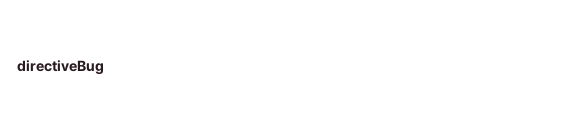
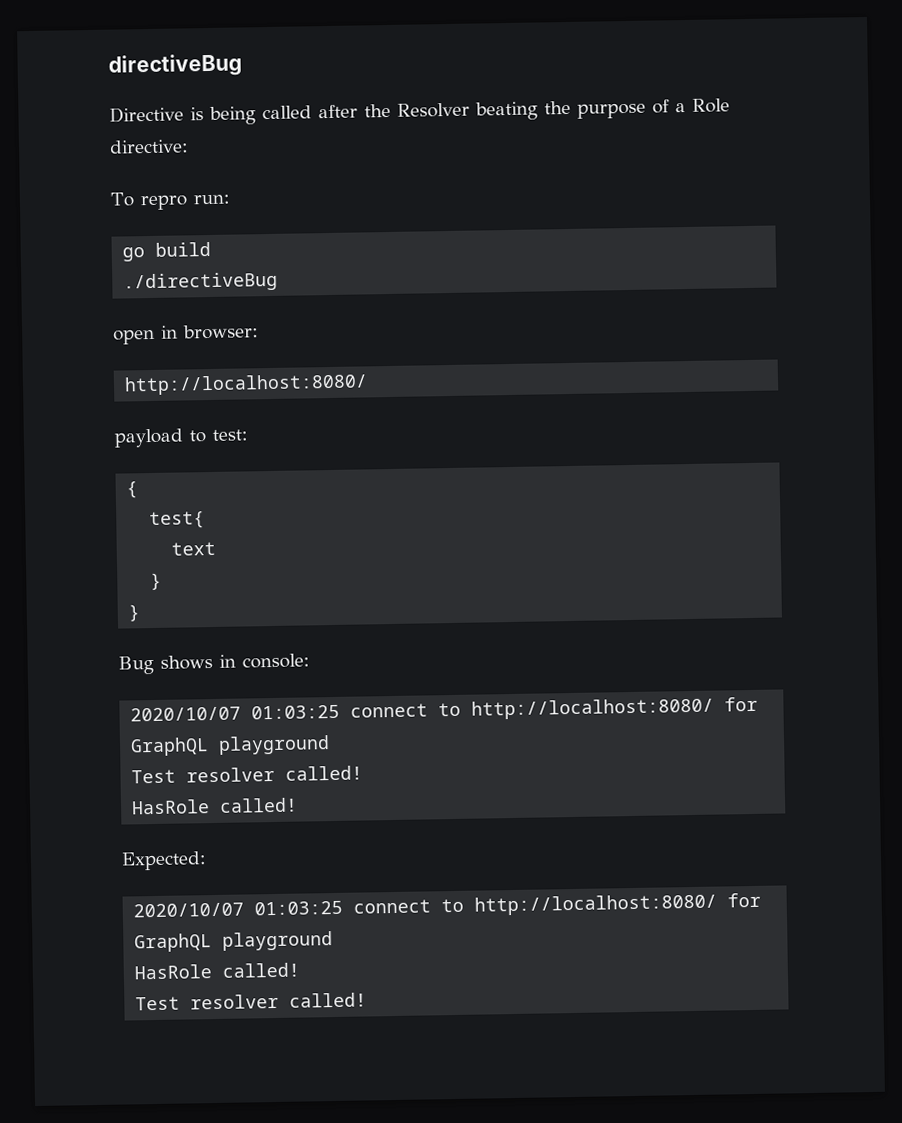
(104, 67) none -> [109,98,730,125] [109,139,189,154] [110,192,230,211] [122,241,212,262] [123,271,279,293] [113,324,259,345] [124,373,369,396] [114,428,248,448] [126,481,139,499] [149,511,206,530] [171,541,217,556] [150,572,163,591] [128,604,141,622] [118,653,310,675] [130,696,759,722] [130,735,331,757] [131,765,364,784] [131,797,299,815] [121,851,207,871] [133,892,762,918] [134,931,334,953] [134,962,301,980] [135,992,368,1011] // Directive is being called after the Resolver beating the purpose of a Role directive: // To repro run: // go build // ./directiveBug // open in browser: // http://localhost:8080/ // payload to test: // { // test{ // text // } // } // Bug shows in console: // 2020/10/07 01:03:25 connect to http://localhost:8080/ for GraphQL playground // Test resolver called! // HasRole called! // Expected: // 2020/10/07 01:03:25 connect to http://localhost:8080/ for GraphQL playground // HasRole called! // Test resolver called!

